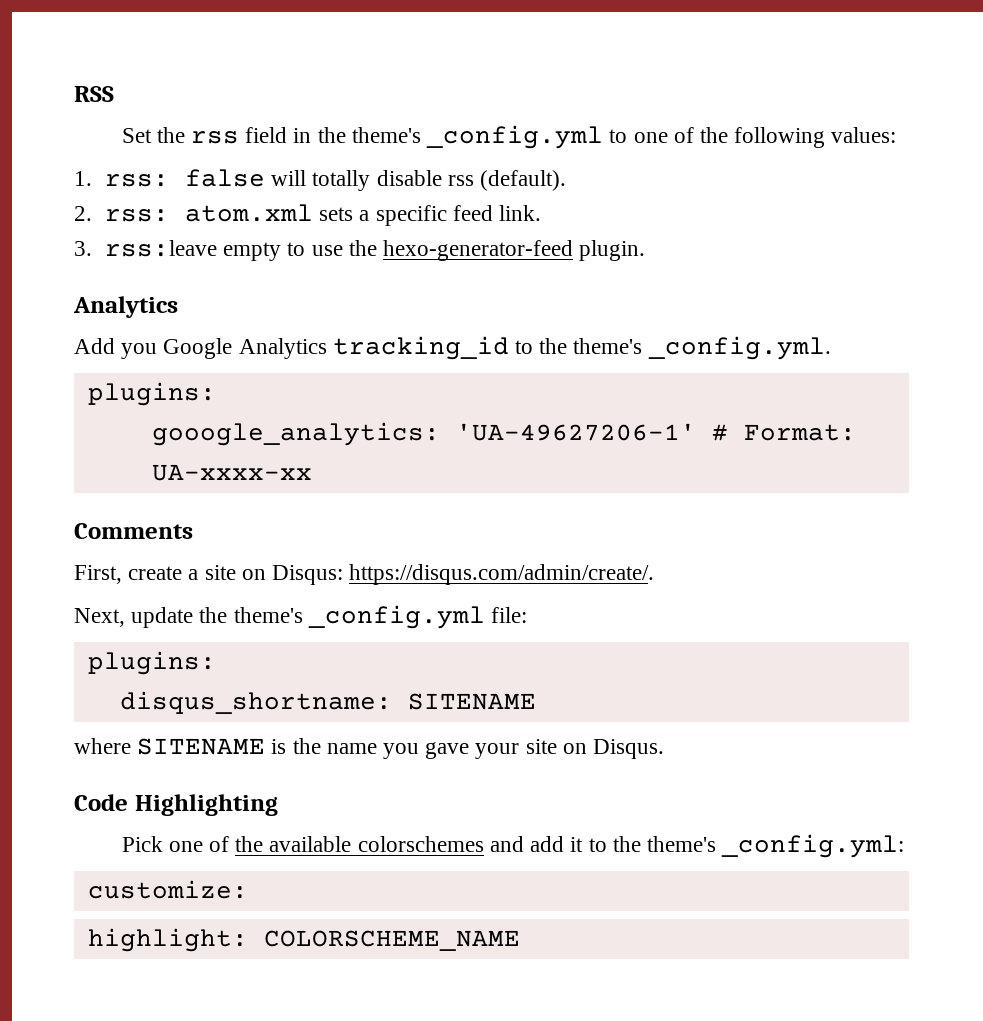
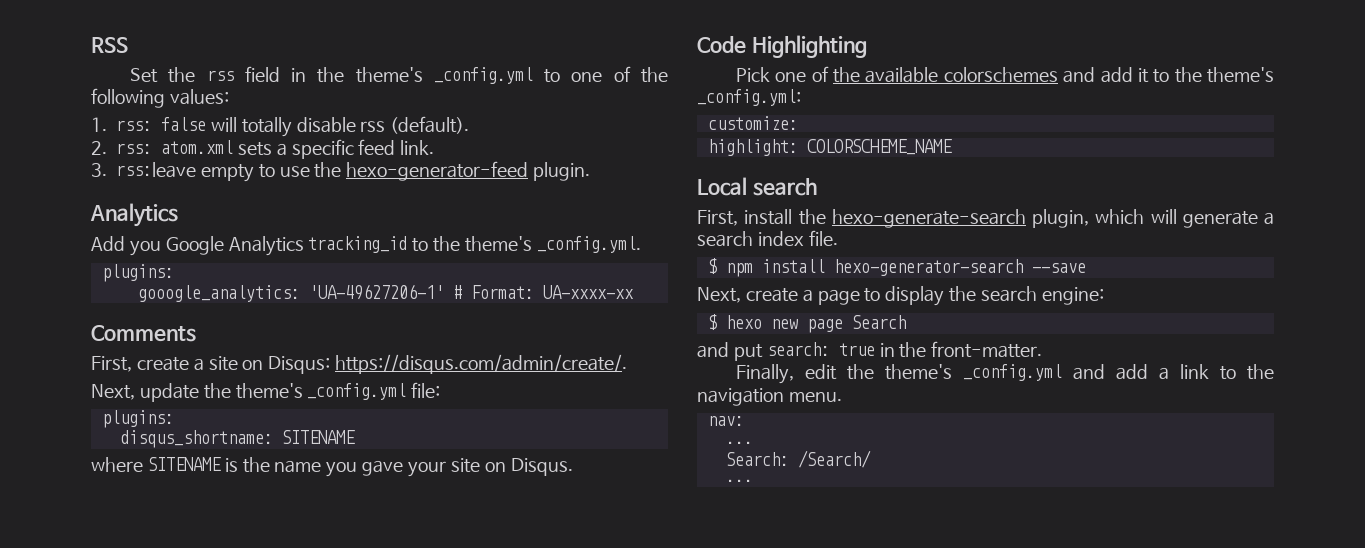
(520, 940) none -> [697,177,817,196] [697,209,1274,228] [697,230,838,247] [707,258,1086,277] [697,286,1104,306] [707,314,906,333] [697,341,1043,361] [736,364,1274,384] [697,388,842,406] [707,416,744,426] [725,441,753,444] [725,450,871,468] [725,479,753,482] // Local search // First, install the hexo-generate-search plugin, which will generate a search index file. // $ npm install hexo-generator-search --save // Next, create a page to display the search engine: // $ hexo new page Search // and put search: true in the front-matter. // Finally, edit the theme's _config.yml and add a link to the navigation menu. // nav: // ... // Search: /Search/ // ...

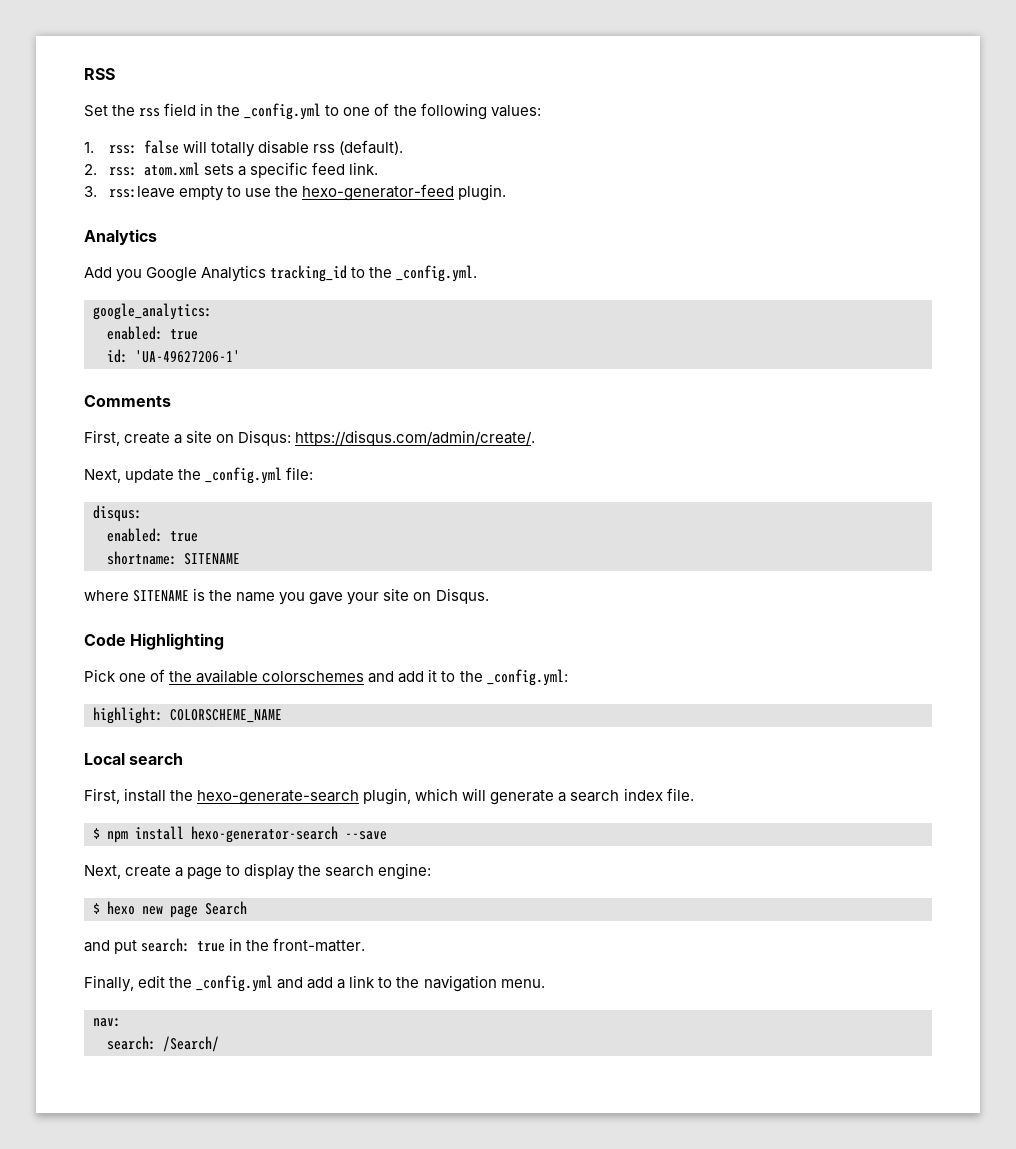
[355,67,423,83] theme's -> (241, 110) none
[465,236,533,252] theme's -> (393, 272) none
[101,264,174,282] [137,284,634,302] plugins: // gooogle_analytics: 'UA-49627206-1' # Format: UA-xxxx-xx -> [93,303,212,320] [107,326,198,340] [107,349,240,363] google_analytics: // enabled: true // id: 'UA-49627206-1'
[235,383,303,399] theme's -> (202, 474) none
[101,410,174,428] [119,430,273,448] plugins: // disqus_shortname: -> [93,505,142,522] [107,528,198,542] [107,551,177,565] disqus: // enabled: true // shortname:
[1207,67,1274,83] theme's -> (483, 676) none
[707,116,798,130] // customize: -> (568, 677) none
[885,364,953,380] theme's -> (193, 982) none
[725,441,753,444] [725,452,789,466] ... // Search: -> [107,1036,156,1050] search:
[725,479,753,482] // ... -> (219, 1044) none

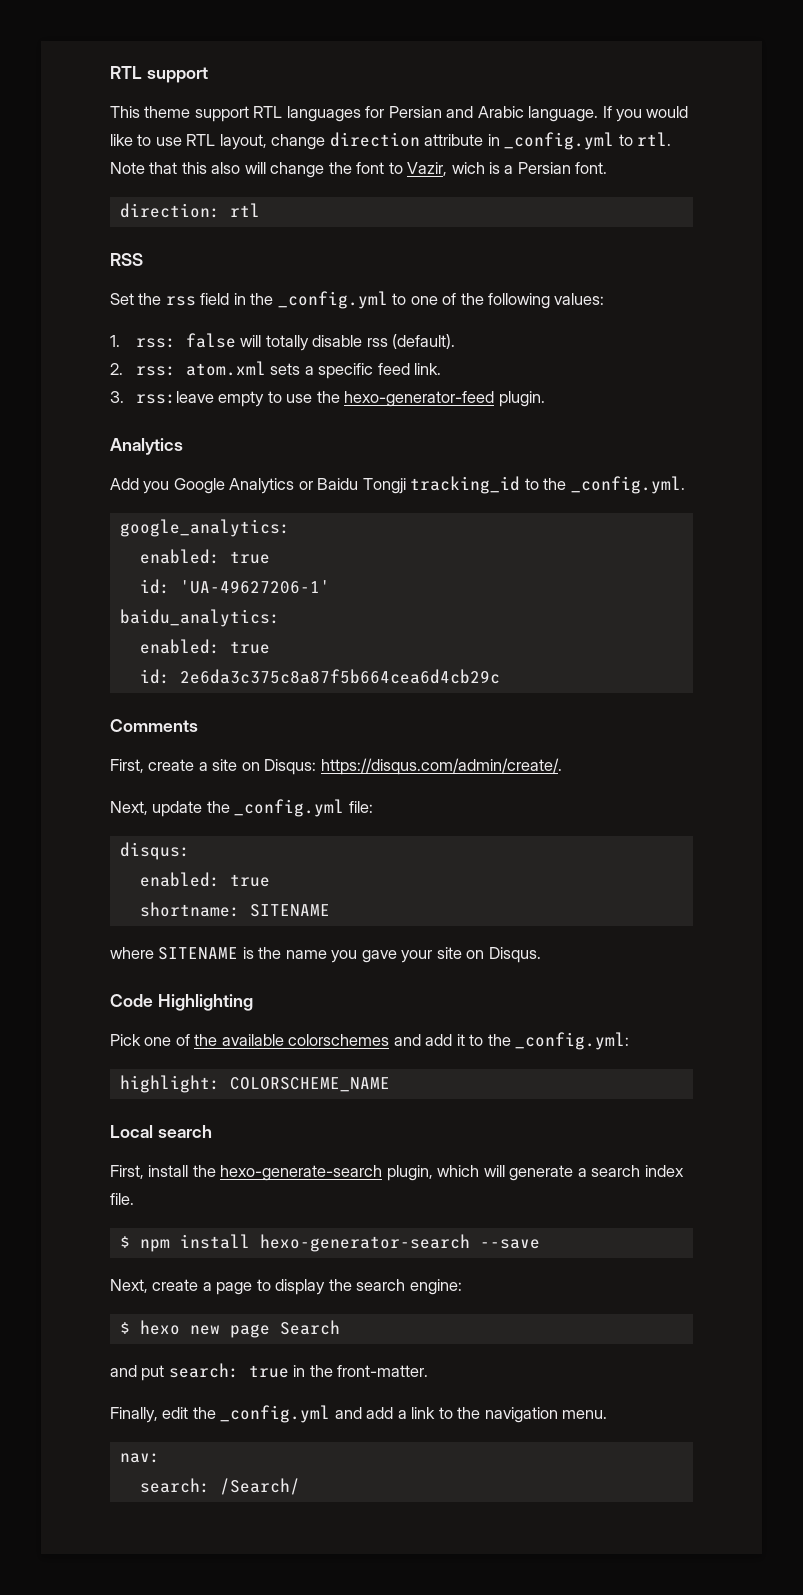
(84, 74) none -> [110,66,208,83] [110,106,689,122] [110,132,672,150] [110,162,608,178] [119,203,260,218] RTL support // This theme support RTL languages for Persian and Arabic language. If you would like to use RTL layout, change direction attribute in _config.yml to rtl. Note that this also will change the font to Vazir, wich is a Persian font. // direction: rtl //
(267, 273) none -> [298,478,406,494] or Baidu Tongji
(240, 356) none -> [119,609,280,627] [139,639,270,654] [139,669,500,684] // baidu_analytics: // enabled: true // id: 2e6da3c375c8a87f5b664cea6d4cb29c

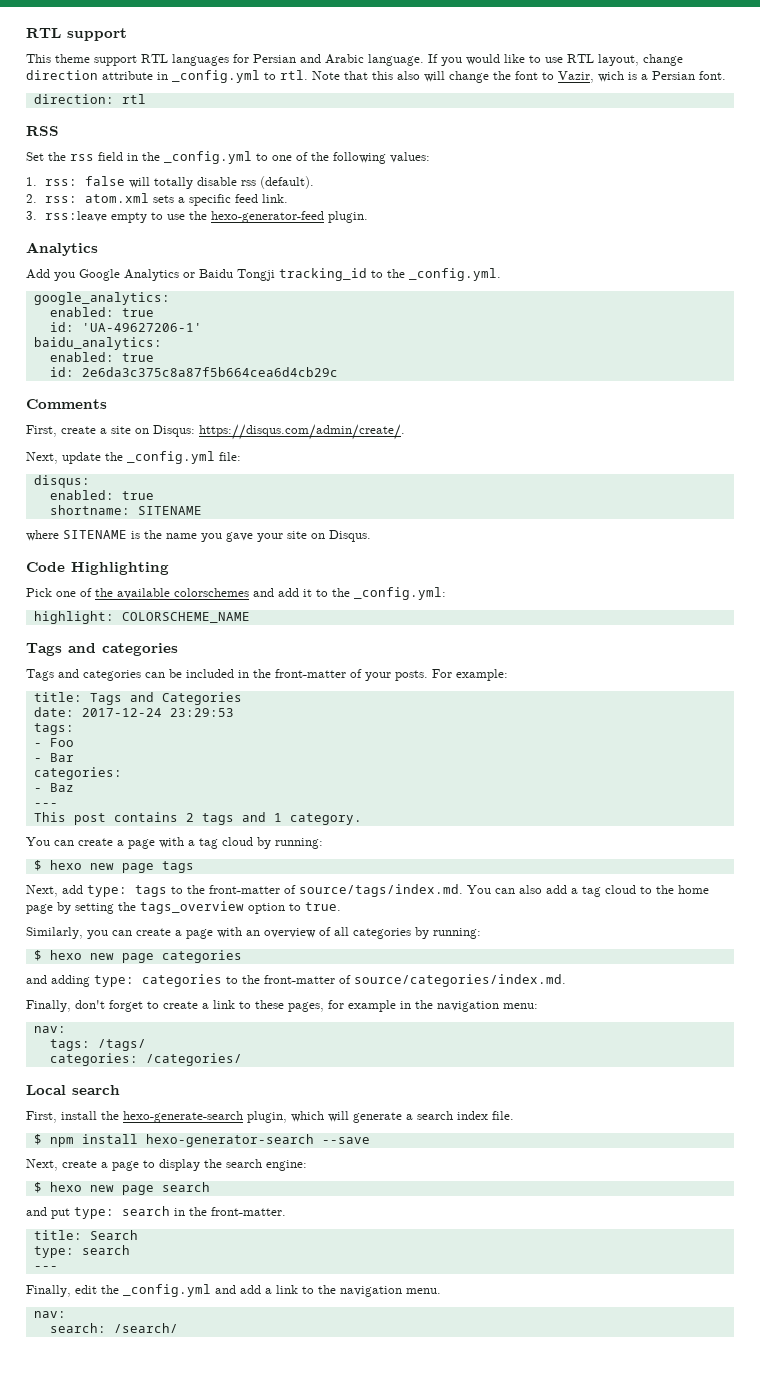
(390, 1084) none -> [26,643,178,656] [26,669,508,681] [33,692,242,705] [33,707,234,717] [33,723,74,735] [33,738,74,747] [33,753,74,762] [33,767,122,780] [33,783,74,792] [33,803,58,807] [33,812,362,825] [26,837,323,849] [33,860,194,873] [26,884,709,897] [26,901,341,914] [26,927,481,939] [33,950,242,963] [26,974,566,987] [26,1000,538,1012] [33,1026,66,1033] [49,1039,146,1051] [49,1053,242,1066] // Tags and categories // Tags and categories can be included in the front-matter of your posts. For example: // title: Tags and Categories // date: 2017-12-24 23:29:53 // tags: // - Foo // - Bar // categories: // - Baz // --- // This post contains 2 tags and 1 category. // You can create a page with a tag cloud by running: // $ hexo new page tags // Next, add type: tags to the front-matter of source/tags/index.md. You can also add a tag cloud to the home page by setting the tags_overview option to true. // Similarly, you can create a page with an overview of all categories by running: // $ hexo new page categories // and adding type: categories to the front-matter of source/categories/index.md. // Finally, don't forget to create a link to these pages, for example in the navigation menu: // nav: // tags: /tags/ // categories: /categories/
[279,1320,340,1335] Search -> [161,1182,210,1192] search
[168,1363,289,1378] search: true -> [74,1206,170,1219] type: search
(429, 1371) none -> [33,1230,138,1240] [33,1245,130,1258] [33,1266,58,1270] // title: Search // type: search // ---
[219,1478,300,1495] /Search/ -> [113,1323,178,1333] /search/

